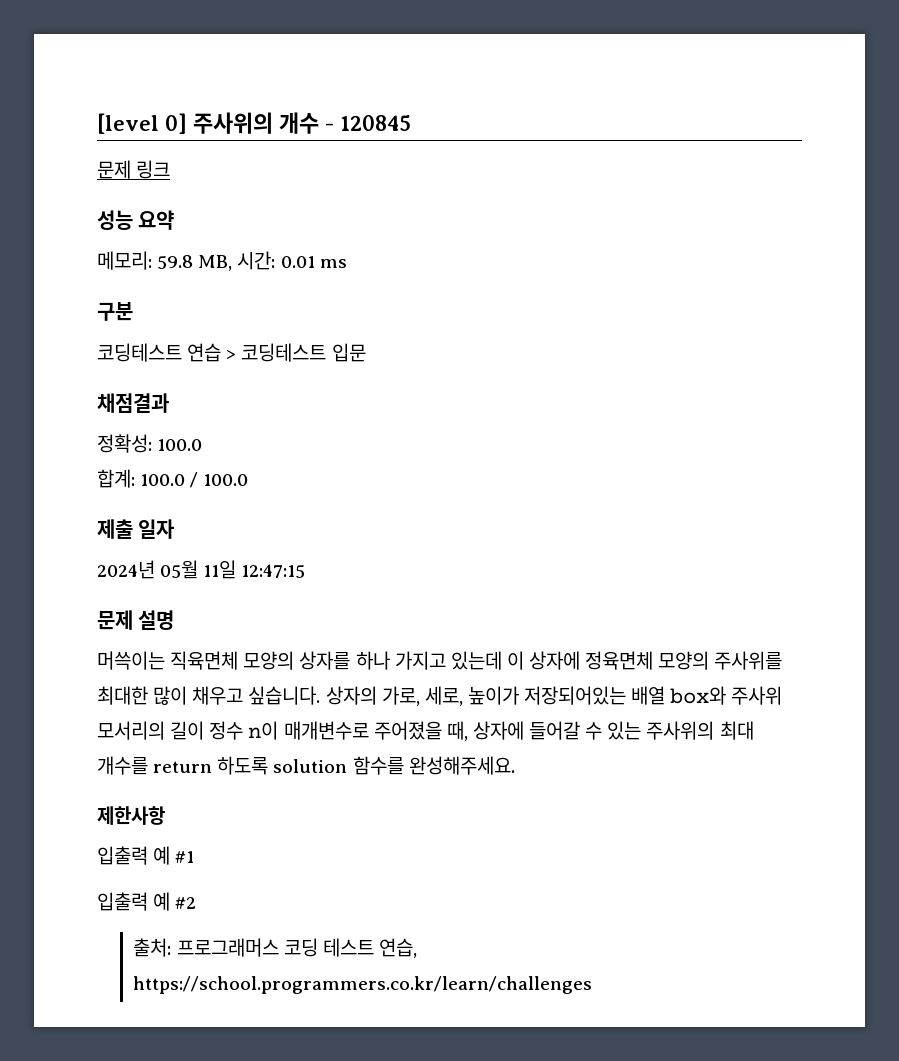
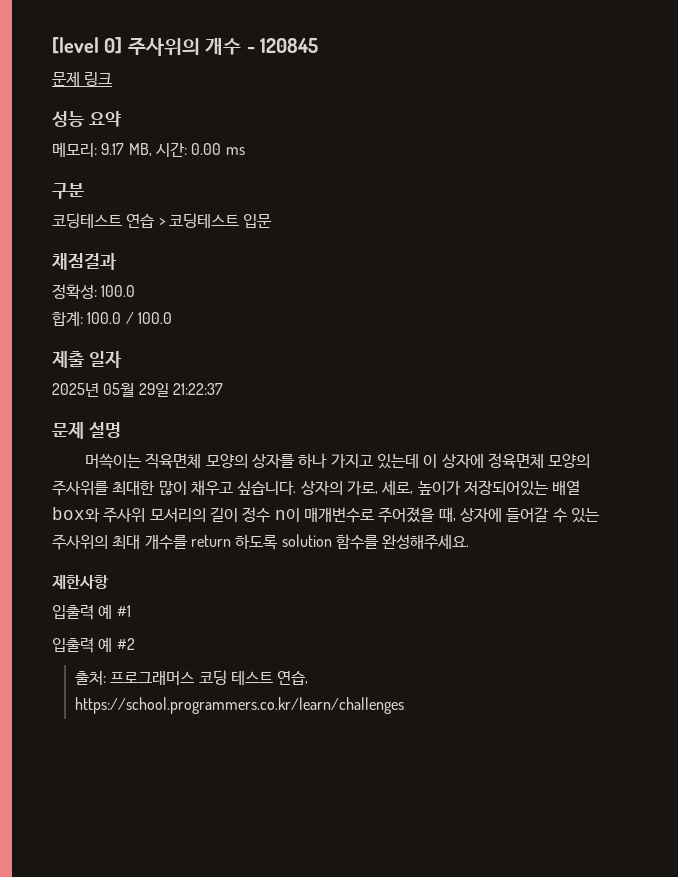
[157,255,194,269] 59.8 -> [101,143,125,155] 9.17
[280,256,315,268] 0.01 -> [191,143,222,155] 0.00
[97,560,306,579] 2024년 05월 11일 12:47:15 -> [52,382,223,397] 2025년 05월 29일 21:22:37

